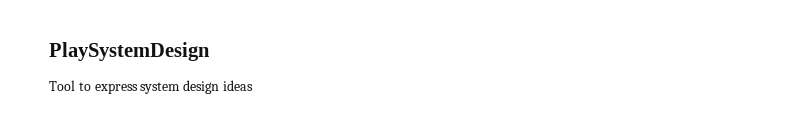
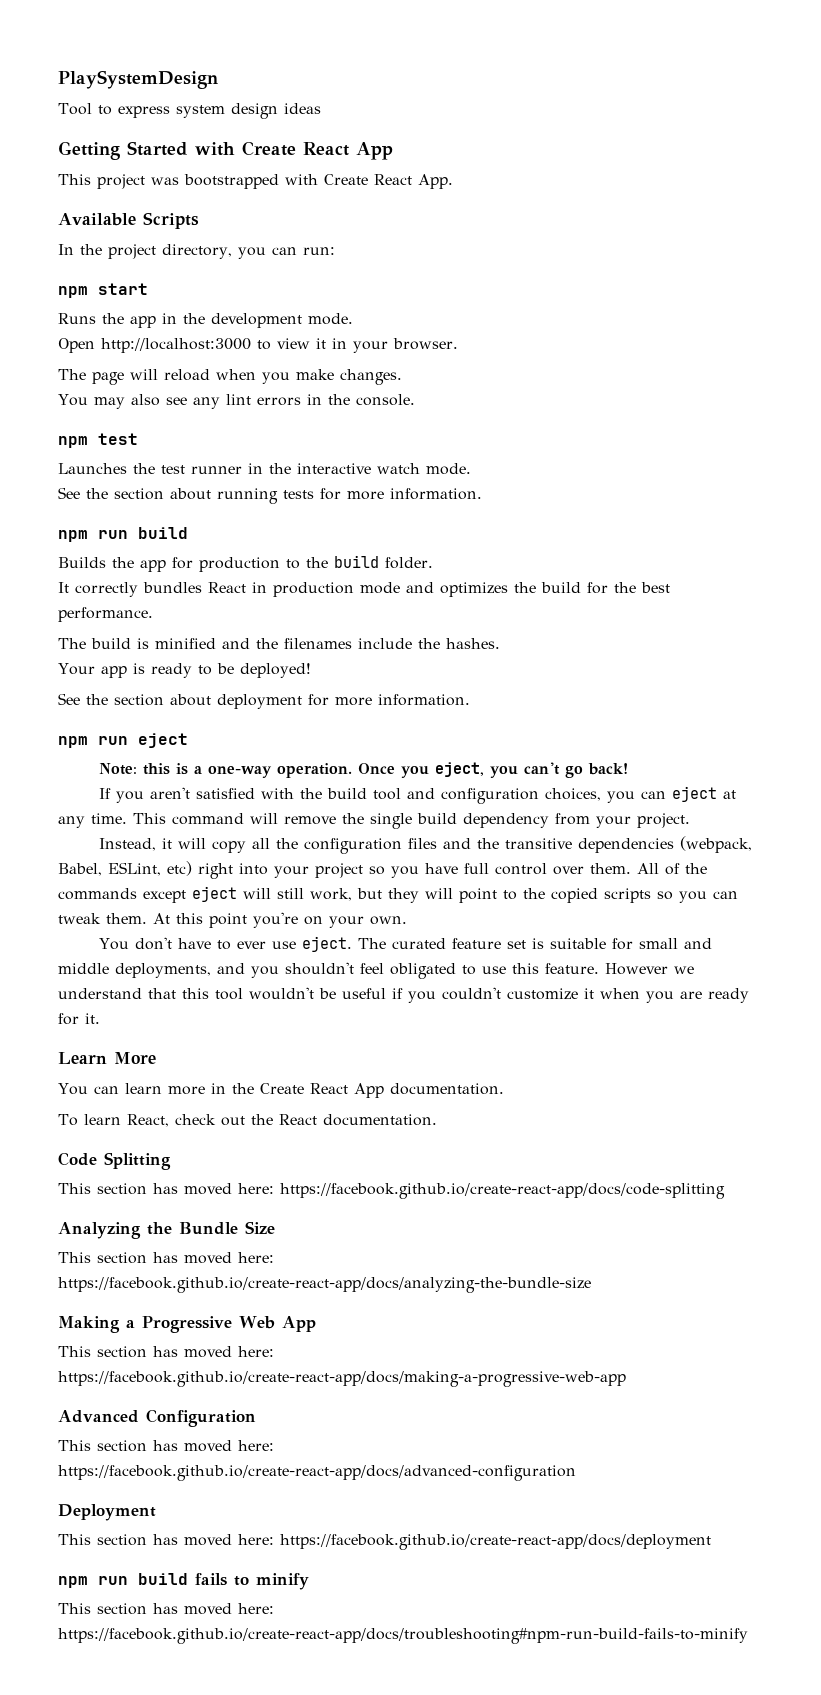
(253, 85) none -> [58,141,393,160] [58,174,453,189] [58,212,199,229] [58,244,335,259] [58,283,148,298] [58,313,353,328] [58,338,458,353] [58,369,402,385] [58,394,415,409] [58,433,138,448] [58,463,471,475] [58,487,482,504] [58,527,188,542] [58,555,433,572] [58,582,670,597] [58,607,153,622] [58,638,500,649] [58,663,311,678] [58,693,470,709] [58,733,188,748] [99,762,629,778] [99,786,737,804] [58,813,690,829] [99,836,753,854] [58,861,707,879] [58,886,738,903] [58,912,407,928] [99,936,713,952] [58,962,694,979] [58,987,749,1003] [58,1013,100,1025] [58,1052,156,1064] [58,1083,504,1098] [58,1114,437,1127] [58,1152,171,1170] [58,1183,725,1199] [58,1221,275,1239] [58,1252,274,1264] [58,1277,591,1293] [58,1316,316,1333] [58,1346,274,1358] [58,1371,626,1387] [58,1409,256,1427] [58,1440,274,1452] [58,1465,576,1481] [58,1504,156,1521] [58,1534,711,1550] [58,1573,309,1590] [58,1603,274,1615] [58,1628,748,1644] // Getting Started with Create React App // This project was bootstrapped with Create React App. // Available Scripts // In the project directory, you can run: // npm start // Runs the app in the development mode. // Open http://localhost:3000 to view it in your browser. // The page will reload when you make changes. // You may also see any lint errors in the console. // npm test // Launches the test runner in the interactive watch mode. // See the section about running tests for more information. // npm run build // Builds the app for production to the build folder. // It correctly bundles React in production mode and optimizes the build for the best performance. // The build is minified and the filenames include the hashes. // Your app is ready to be deployed! // See the section about deployment for more information. // npm run eject // Note: this is a one-way operation. Once you eject, you can't go back! // If you aren't satisfied with the build tool and configuration choices, you can eject at any time. This command will remove the single build dependency from your project. // Instead, it will copy all the configuration files and the transitive dependencies (webpack, Babel, ESLint, etc) right into your project so you have full control over them. All of the commands except eject will still work, but they will point to the copied scripts so you can tweak them. At this point you're on your own. // You don't have to ever use eject. The curated feature set is suitable for small and middle deployments, and you shouldn't feel obligated to use this feature. However we understand that this tool wouldn't be useful if you couldn't customize it when you are ready for it. // Learn More // You can learn more in the Create React App documentation. // To learn React, check out the React documentation. // Code Splitting // This section has moved here: https://facebook.github.io/create-react-app/docs/code-splitting // Analyzing the Bundle Size // This section has moved here: https://facebook.github.io/create-react-app/docs/analyzing-the-bundle-size // Making a Progressive Web App // This section has moved here: https://facebook.github.io/create-react-app/docs/making-a-progressive-web-app // Advanced Configuration // This section has moved here: https://facebook.github.io/create-react-app/docs/advanced-configuration // Deployment // This section has moved here: https://facebook.github.io/create-react-app/docs/deployment // npm run build fails to minify // This section has moved here: https://facebook.github.io/create-react-app/docs/troubleshooting#npm-run-build-fails-to-minify

